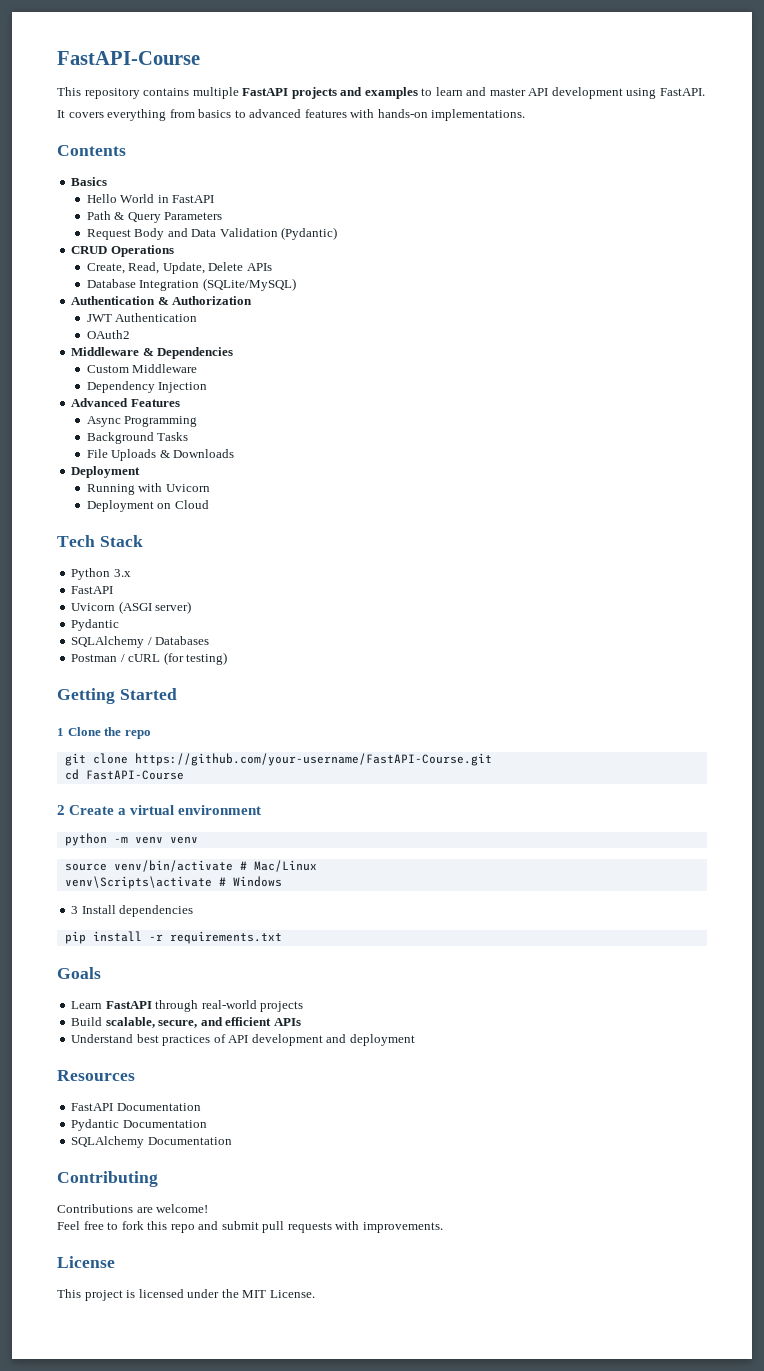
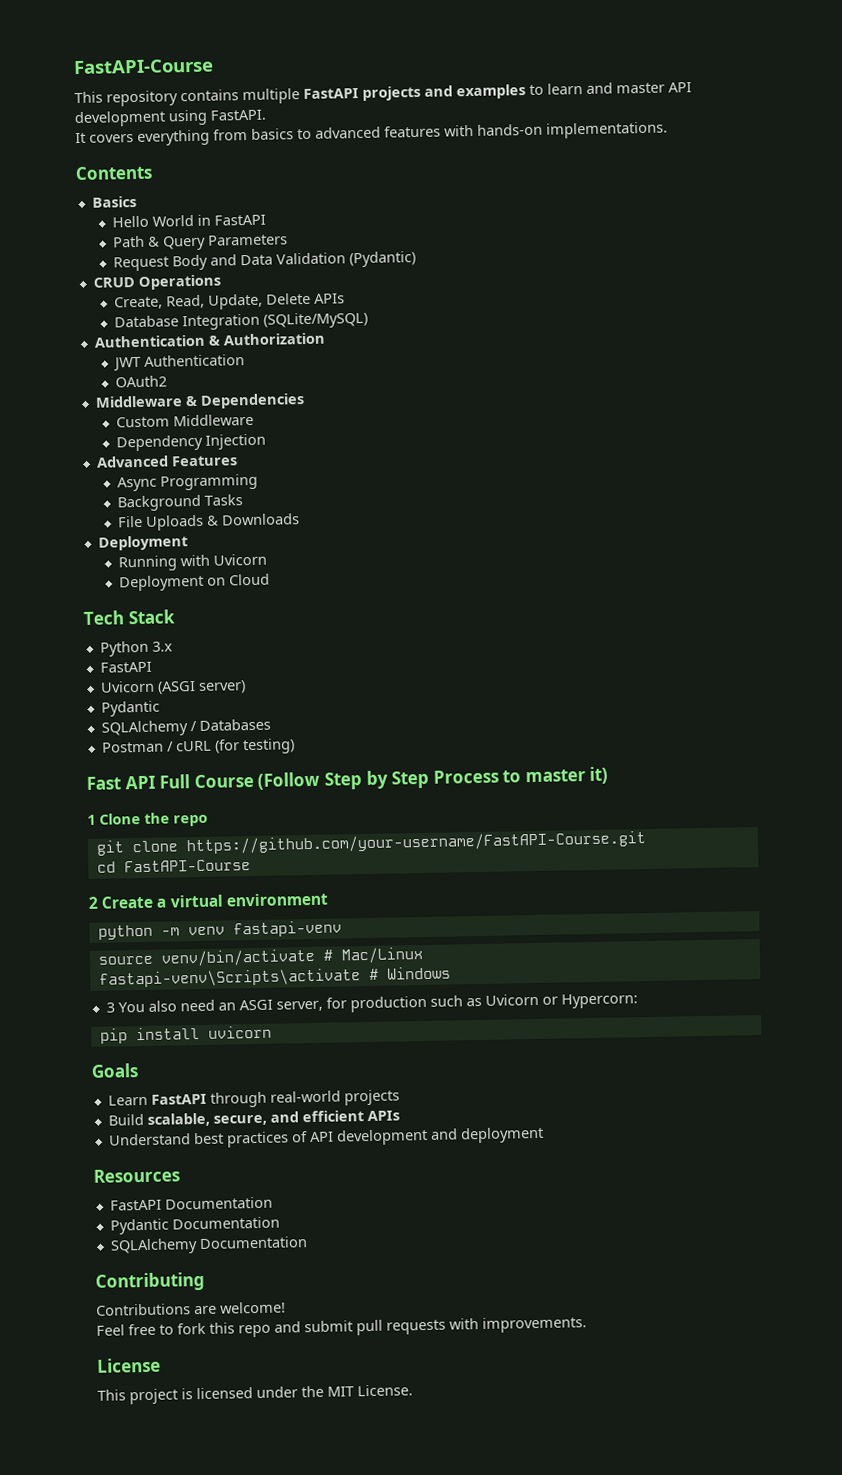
[57,688,177,704] Getting Started -> [86,766,609,790] Fast API Full Course (Follow Step by Step Process to master it)
[169,836,198,844] venv -> [232,920,342,938] fastapi-venv
[64,876,212,889] venv\Scripts\activate -> [98,968,361,988] fastapi-venv\Scripts\activate
[81,905,194,917] Install dependencies -> [117,993,638,1013] You also need an ASGI server, for production such as Uvicorn or Hypercorn:
[148,931,282,944] -r requirements.txt -> [207,1025,272,1039] uvicorn

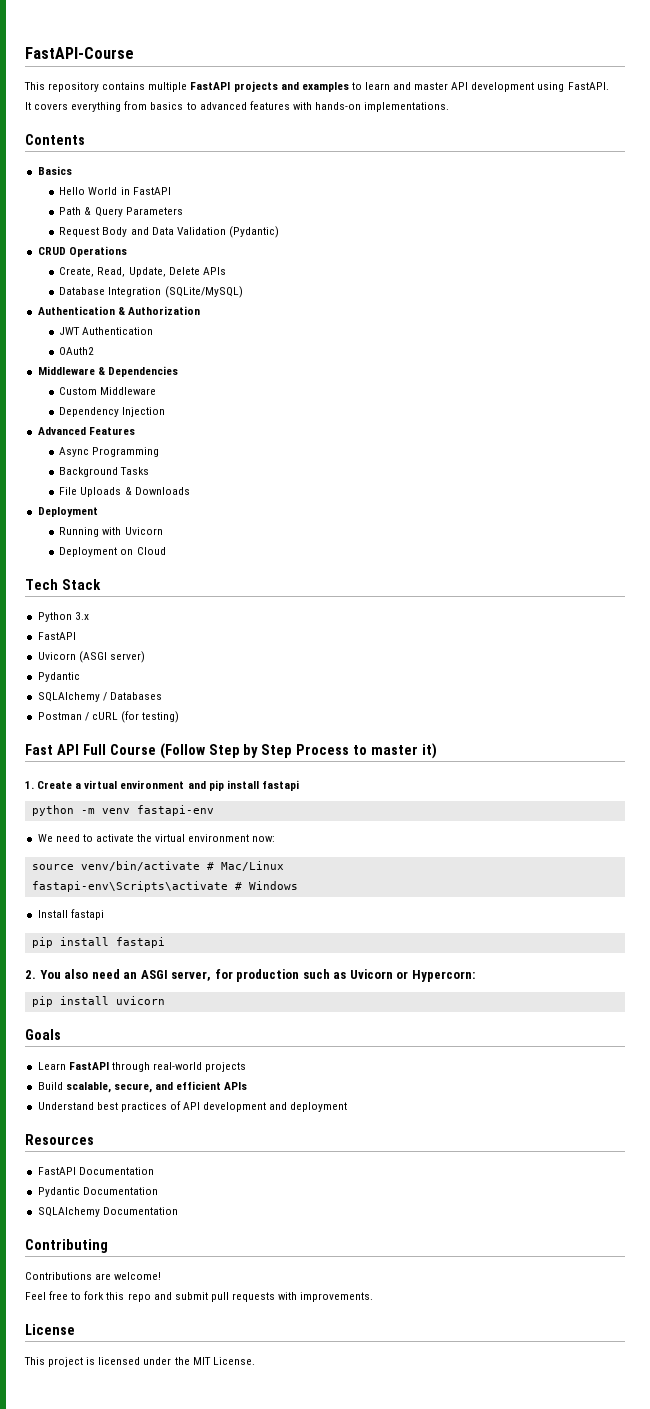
[87,812,208,827] [95,831,646,856] [96,859,251,873] [88,896,98,909] 1 Clone the repo // git clone https://github.com/your-username/FastAPI-Course.git // cd FastAPI-Course // 2 -> [25,781,34,789] 1.
(328, 899) none -> [187,780,299,791] and pip install fastapi
[232,920,342,938] fastapi-venv -> [136,805,214,816] [37,834,276,842] fastapi-env // We need to activate the virtual environment now:
[98,968,361,988] fastapi-venv\Scripts\activate -> [31,881,228,892] fastapi-env\Scripts\activate
[105,1002,115,1013] 3 -> [37,909,104,920] [31,937,165,948] [25,970,36,979] Install fastapi // pip install fastapi // 2.

